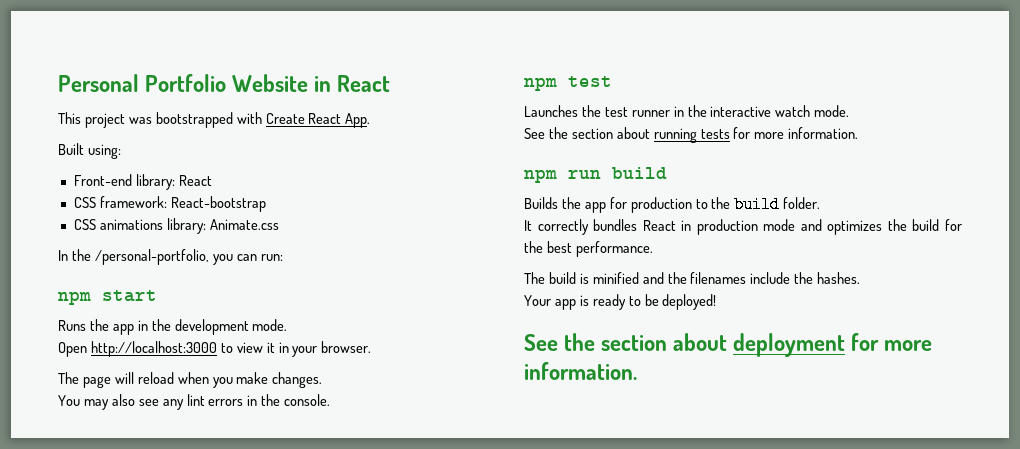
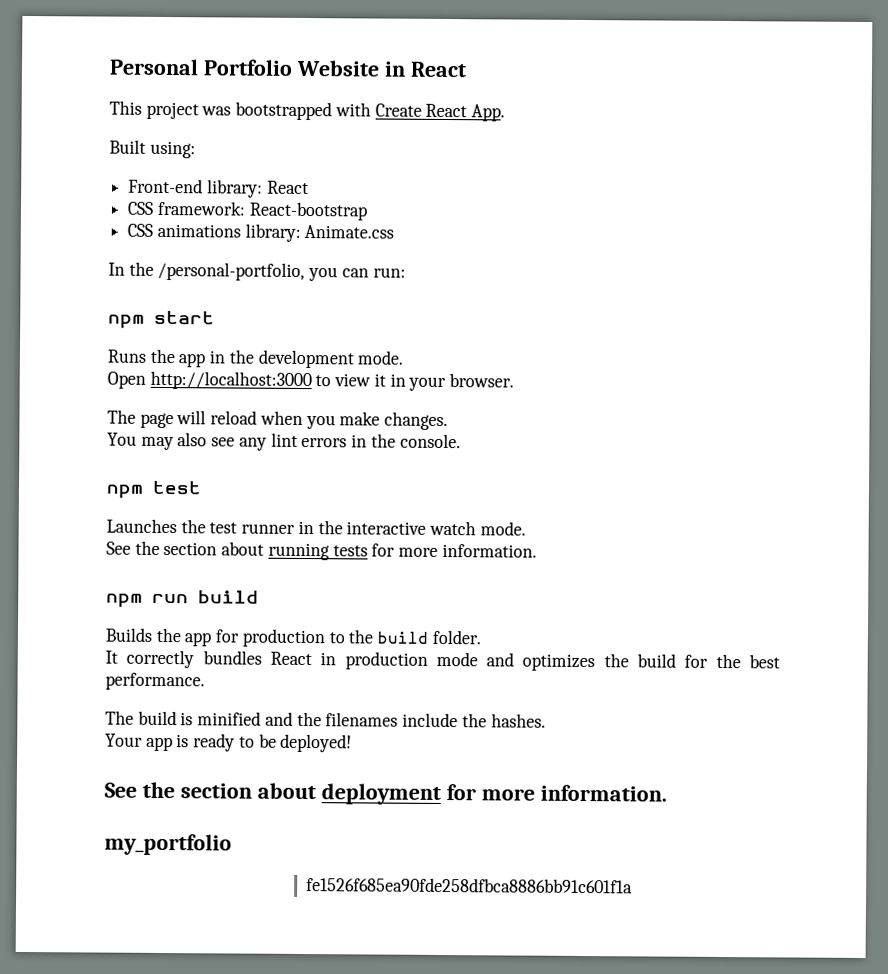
(637, 371) none -> [104,833,232,856] [306,877,634,894] // my_portfolio // fe1526f685ea90fde258dfbca8886bb91c601f1a

